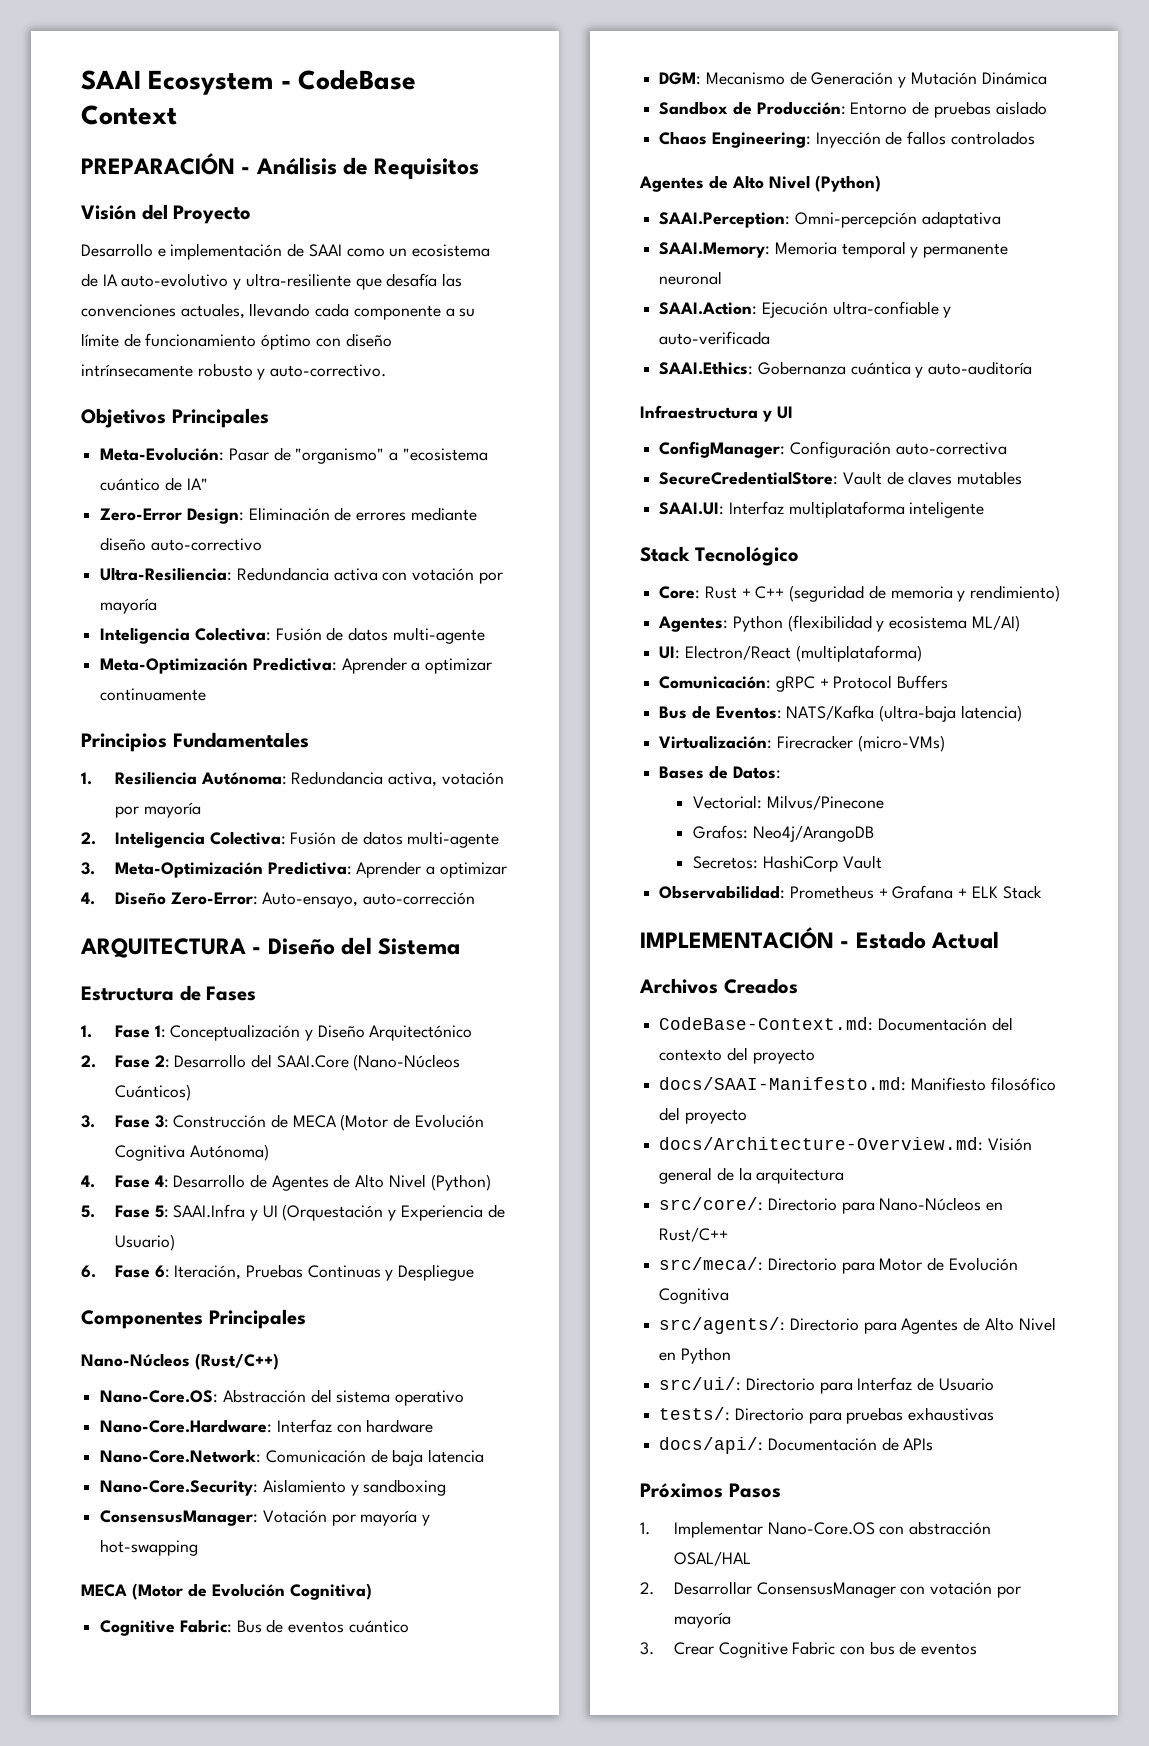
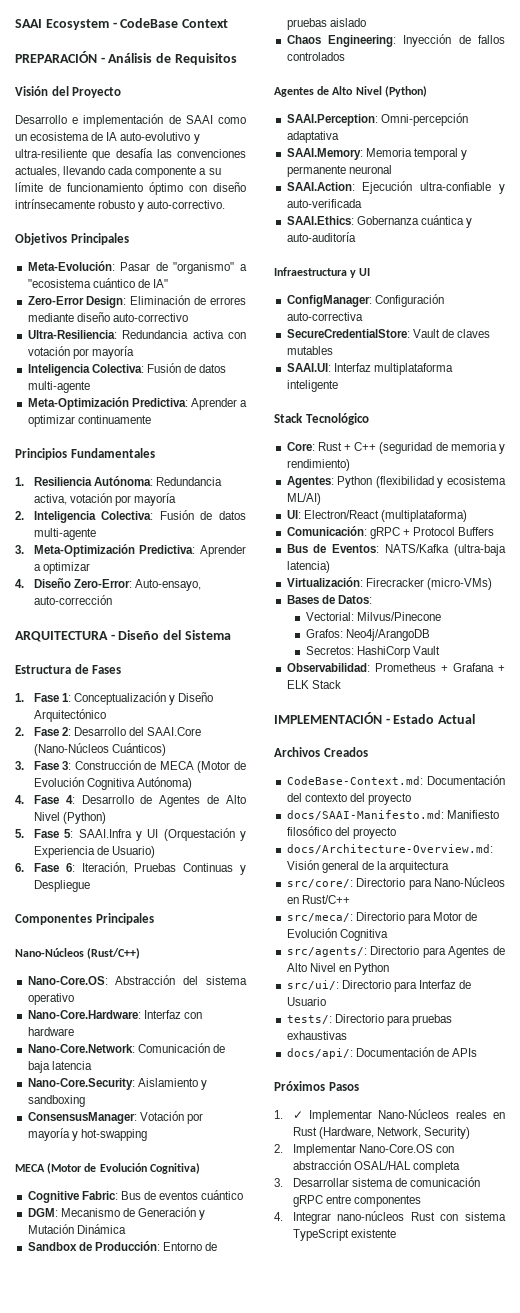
(650, 1528) none -> [292,1109,505,1122] [292,1127,471,1139] [274,1144,283,1153] ✓ Implementar Nano-Núcleos reales en Rust (Hardware, Network, Security) // 2.
[640,1581,1021,1598] [673,1612,731,1628] [640,1641,978,1658] // 2. Desarrollar ConsensusManager con votación por mayoría // 3. Crear Cognitive Fabric con bus de eventos -> [413,1161,461,1173] [274,1177,481,1187] [292,1195,422,1207] [274,1211,506,1224] [292,1229,396,1241] completa // 3. Desarrollar sistema de comunicación gRPC entre componentes // 4. Integrar nano-núcleos Rust con sistema TypeScript existente

